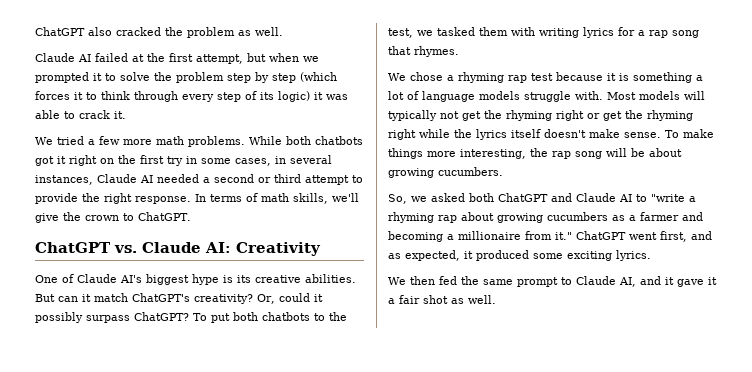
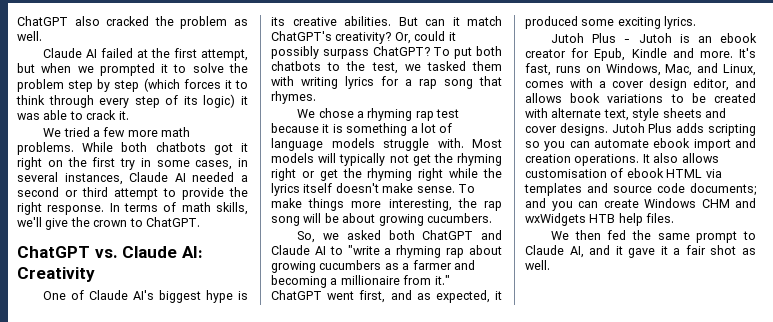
(651, 255) none -> [551,33,757,43] [525,48,756,61] [525,63,756,76] [525,78,756,91] [525,93,756,103] [525,108,726,121] [525,123,756,136] [525,138,756,151] [525,153,719,166] [525,168,722,178] [524,183,756,196] [525,198,756,211] [525,213,675,226] // Jutoh Plus - Jutoh is an ebook creator for Epub, Kindle and more. It's fast, runs on Windows, Mac, and Linux, comes with a cover design editor, and allows book variations to be created with alternate text, style sheets and cover designs. Jutoh Plus adds scripting so you can automate ebook import and creation operations. It also allows customisation of ebook HTML via templates and source code documents; and you can create Windows CHM and wxWidgets HTB help files.

